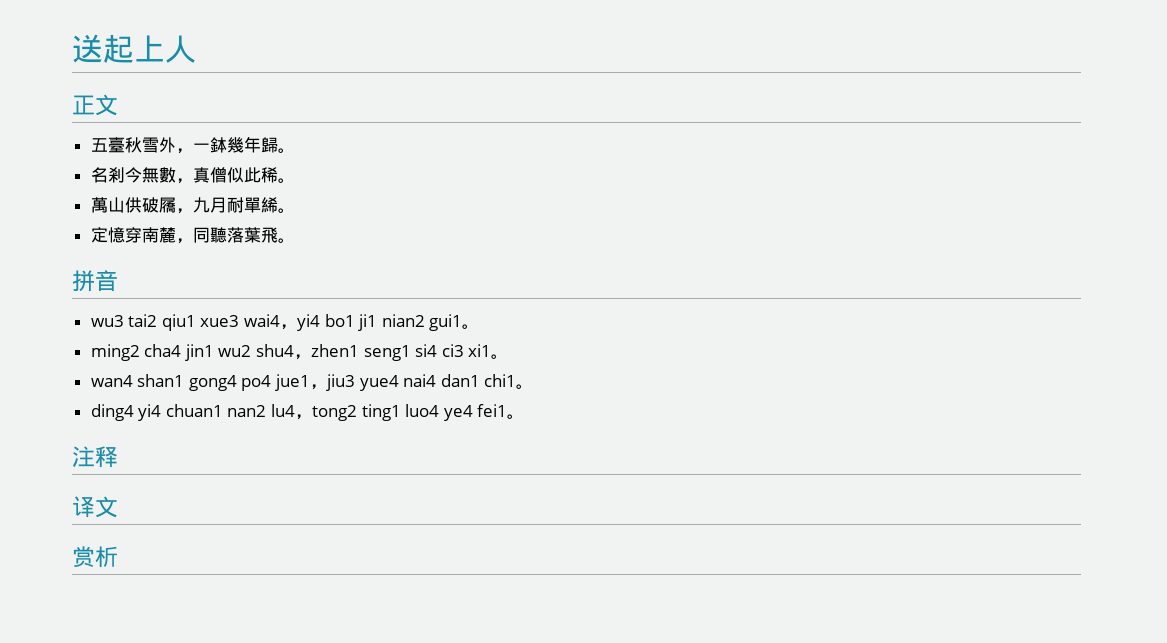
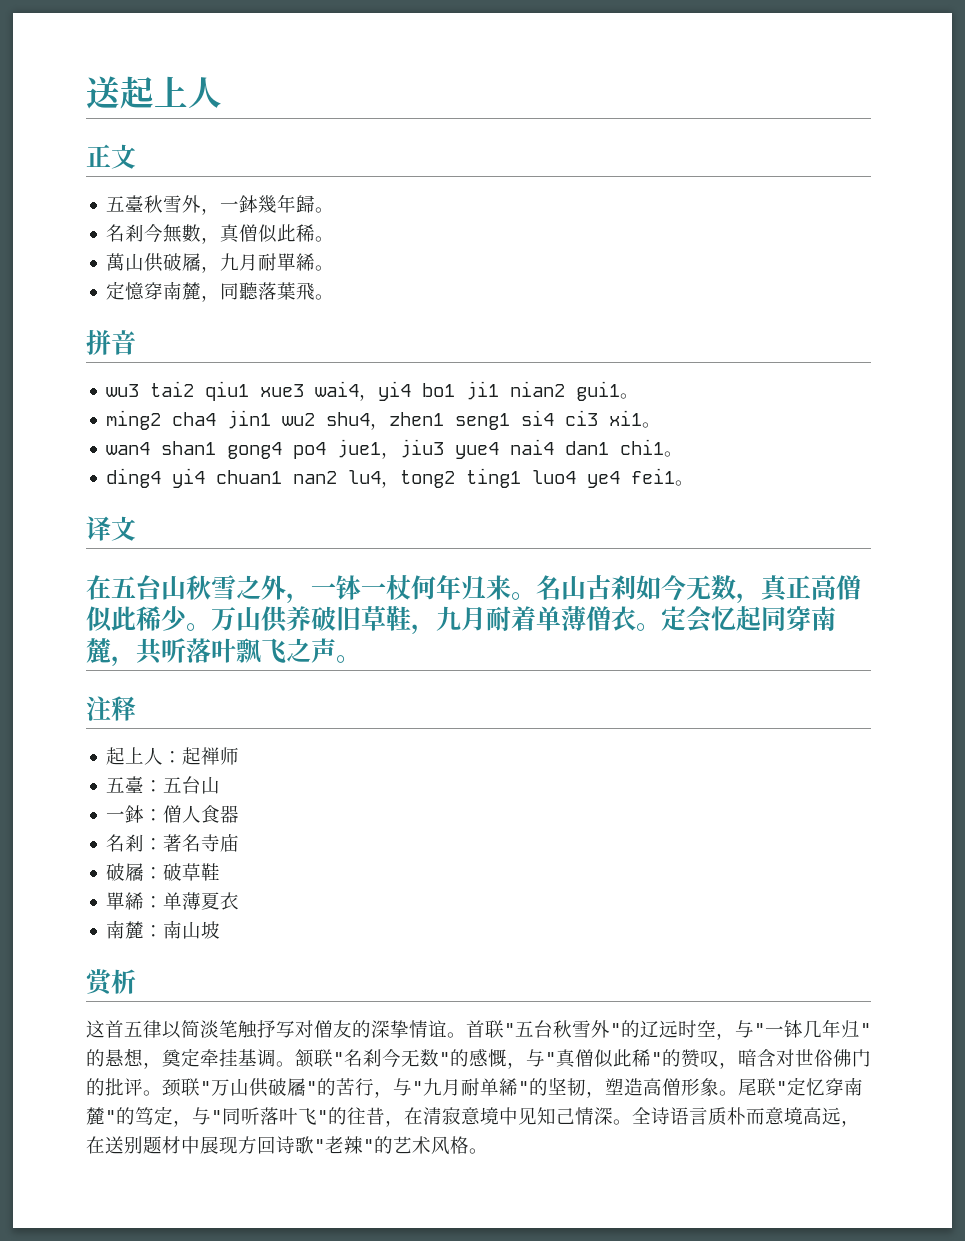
[72,446,118,468] [72,496,118,518] [72,546,118,568] 注释 // 译文 // 赏析 -> [86,516,136,541] [86,574,861,604] [86,606,836,635] [86,638,361,667] [86,696,136,721] [106,747,240,765] [106,776,221,794] [106,805,240,823] [106,834,240,852] [106,863,221,881] [106,892,240,910] [106,920,221,939] [86,969,136,996] [86,1019,871,1040] [86,1048,871,1069] [86,1077,863,1098] [86,1106,860,1127] [86,1136,488,1155] 译文 // 在五台山秋雪之外，一钵一杖何年归来。名山古刹如今无数，真正高僧似此稀少。万山供养破旧草鞋，九月耐着单薄僧衣。定会忆起同穿南麓，共听落叶飘飞之声。 // 注释 // 起上人：起禅师 // 五臺：五台山 // 一鉢：僧人食器 // 名剎：著名寺庙 // 破屩：破草鞋 // 單絺：单薄夏衣 // 南麓：南山坡 // 赏析 // 这首五律以简淡笔触抒写对僧友的深挚情谊。首联"五台秋雪外"的辽远时空，与"一钵几年归"的悬想，奠定牵挂基调。颔联"名刹今无数"的感慨，与"真僧似此稀"的赞叹，暗含对世俗佛门的批评。颈联"万山供破屩"的苦行，与"九月耐单絺"的坚韧，塑造高僧形象。尾联"定忆穿南麓"的笃定，与"同听落叶飞"的往昔，在清寂意境中见知己情深。全诗语言质朴而意境高远，在送别题材中展现方回诗歌"老辣"的艺术风格。

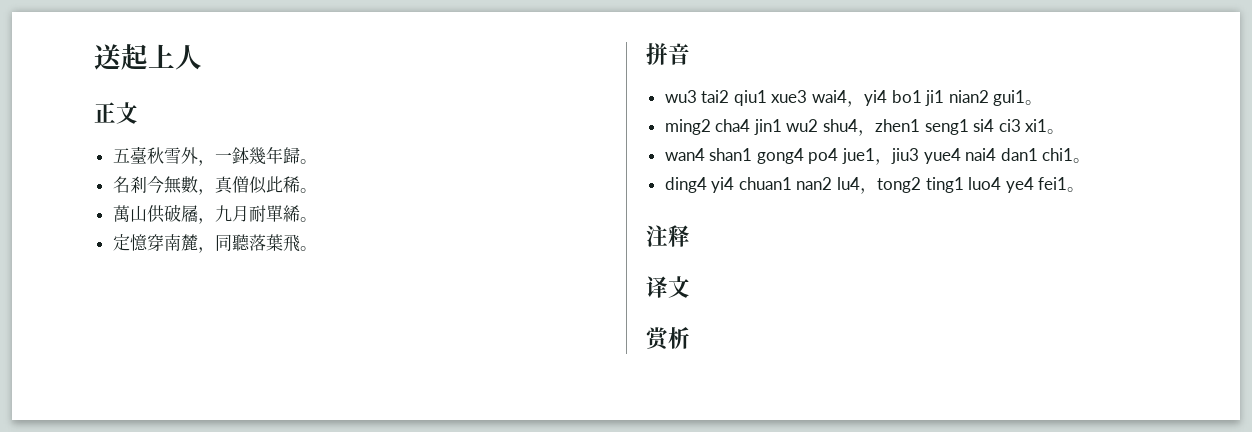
(695, 483) none -> [646,225,690,247] // 注释
[86,574,861,604] [86,606,836,635] [86,638,361,667] [86,696,136,721] [106,747,240,765] [106,776,221,794] [106,805,240,823] [106,834,240,852] [106,863,221,881] [106,892,240,910] [106,920,221,939] [86,969,136,996] [86,1019,871,1040] [86,1048,871,1069] [86,1077,863,1098] [86,1106,860,1127] [86,1136,488,1155] 在五台山秋雪之外，一钵一杖何年归来。名山古刹如今无数，真正高僧似此稀少。万山供养破旧草鞋，九月耐着单薄僧衣。定会忆起同穿南麓，共听落叶飘飞之声。 // 注释 // 起上人：起禅师 // 五臺：五台山 // 一鉢：僧人食器 // 名剎：著名寺庙 // 破屩：破草鞋 // 單絺：单薄夏衣 // 南麓：南山坡 // 赏析 // 这首五律以简淡笔触抒写对僧友的深挚情谊。首联"五台秋雪外"的辽远时空，与"一钵几年归"的悬想，奠定牵挂基调。颔联"名刹今无数"的感慨，与"真僧似此稀"的赞叹，暗含对世俗佛门的批评。颈联"万山供破屩"的苦行，与"九月耐单絺"的坚韧，塑造高僧形象。尾联"定忆穿南麓"的笃定，与"同听落叶飞"的往昔，在清寂意境中见知己情深。全诗语言质朴而意境高远，在送别题材中展现方回诗歌"老辣"的艺术风格。 -> [646,327,690,351] 赏析

